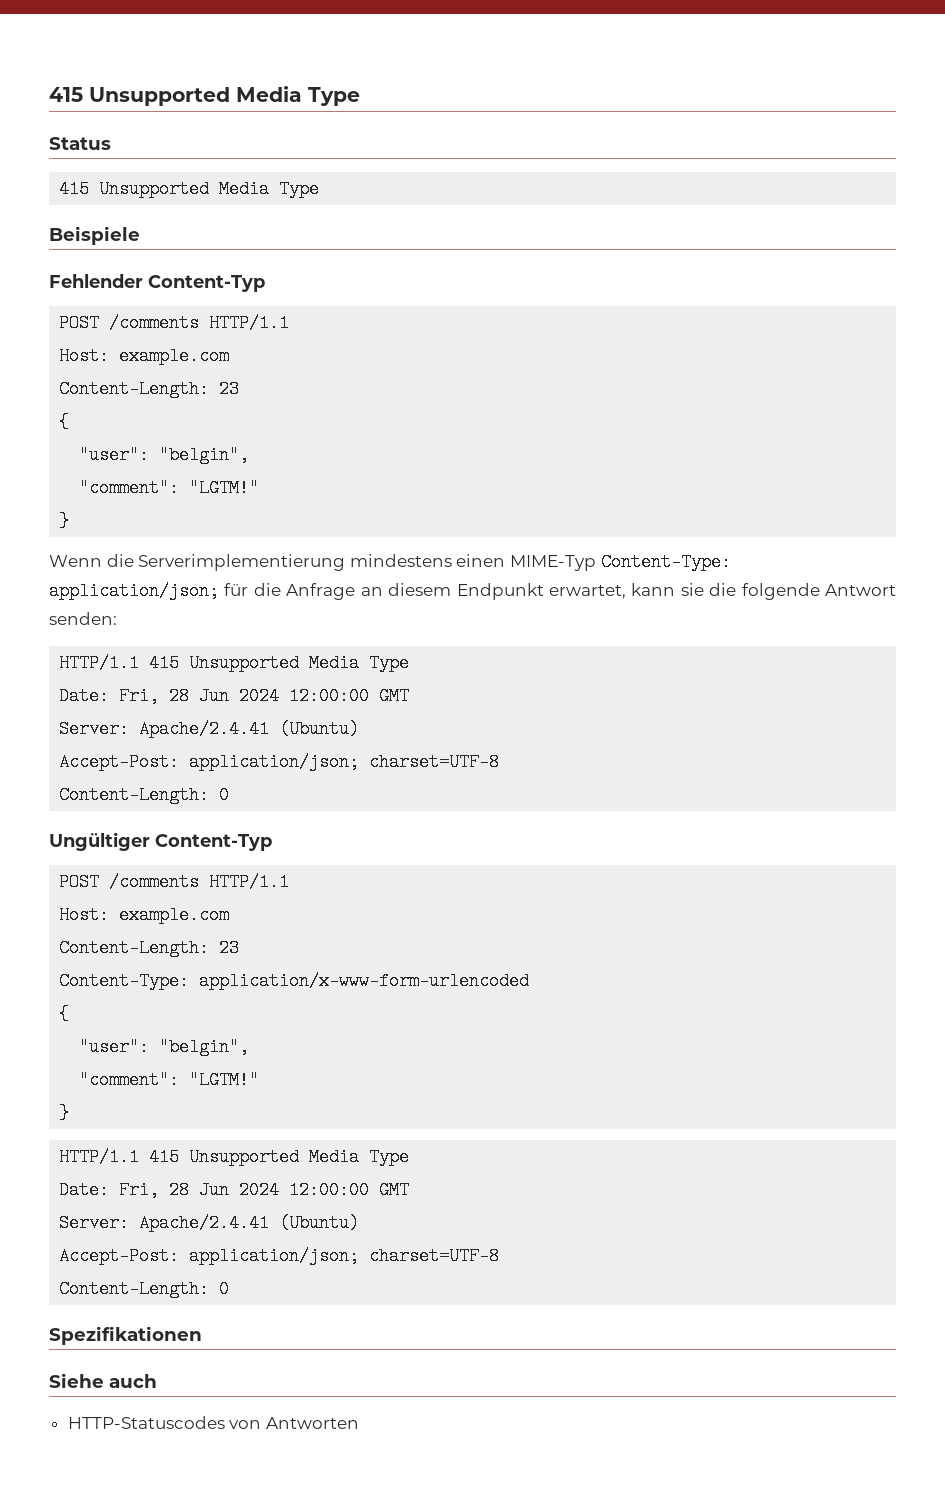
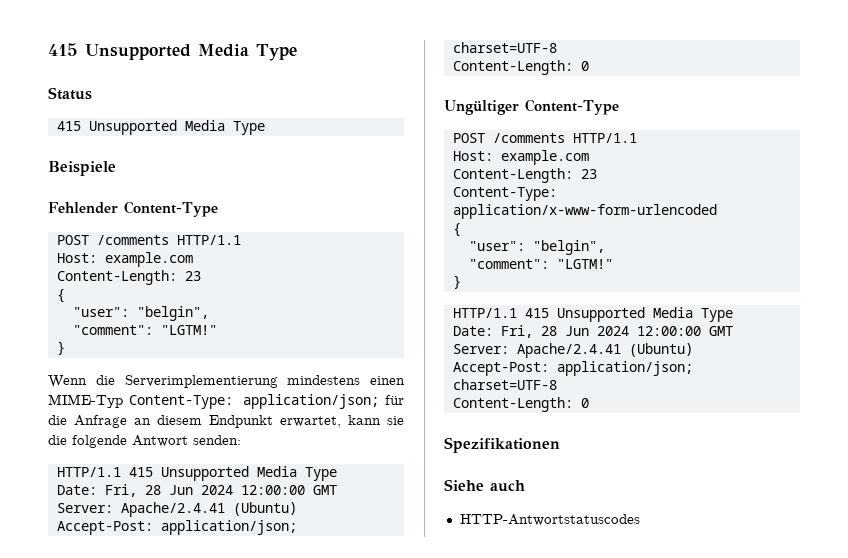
[148,275,265,292] Content-Typ -> [124,201,218,217] Content-Type
[155,834,272,851] Content-Typ -> [525,99,619,115] Content-Type
[67,1416,359,1429] HTTP-Statuscodes von Antworten -> [459,514,640,526] HTTP-Antwortstatuscodes

